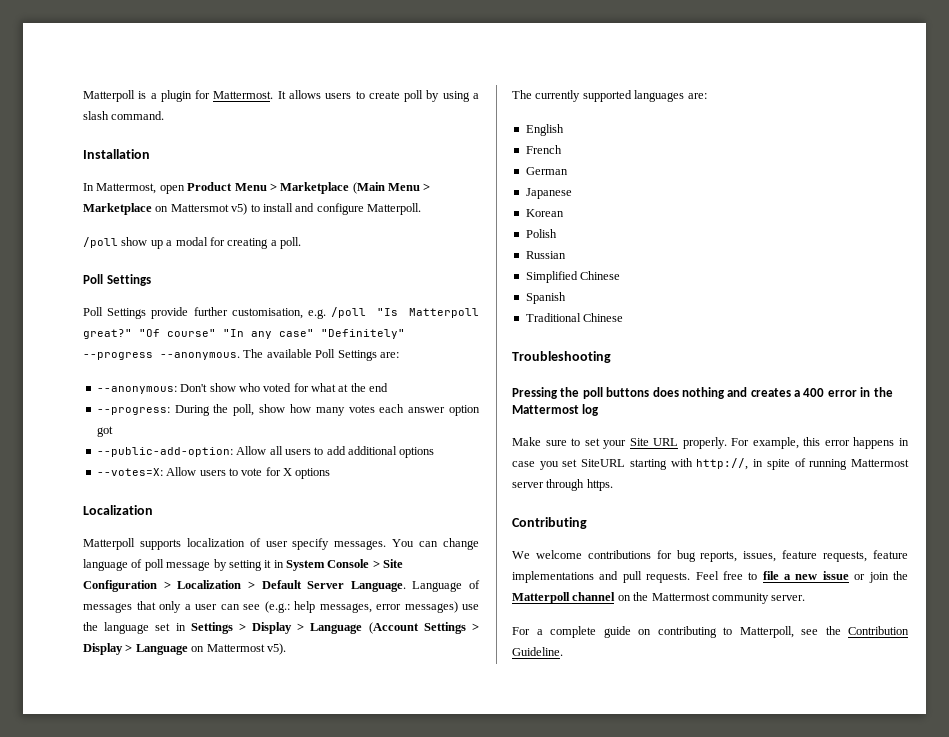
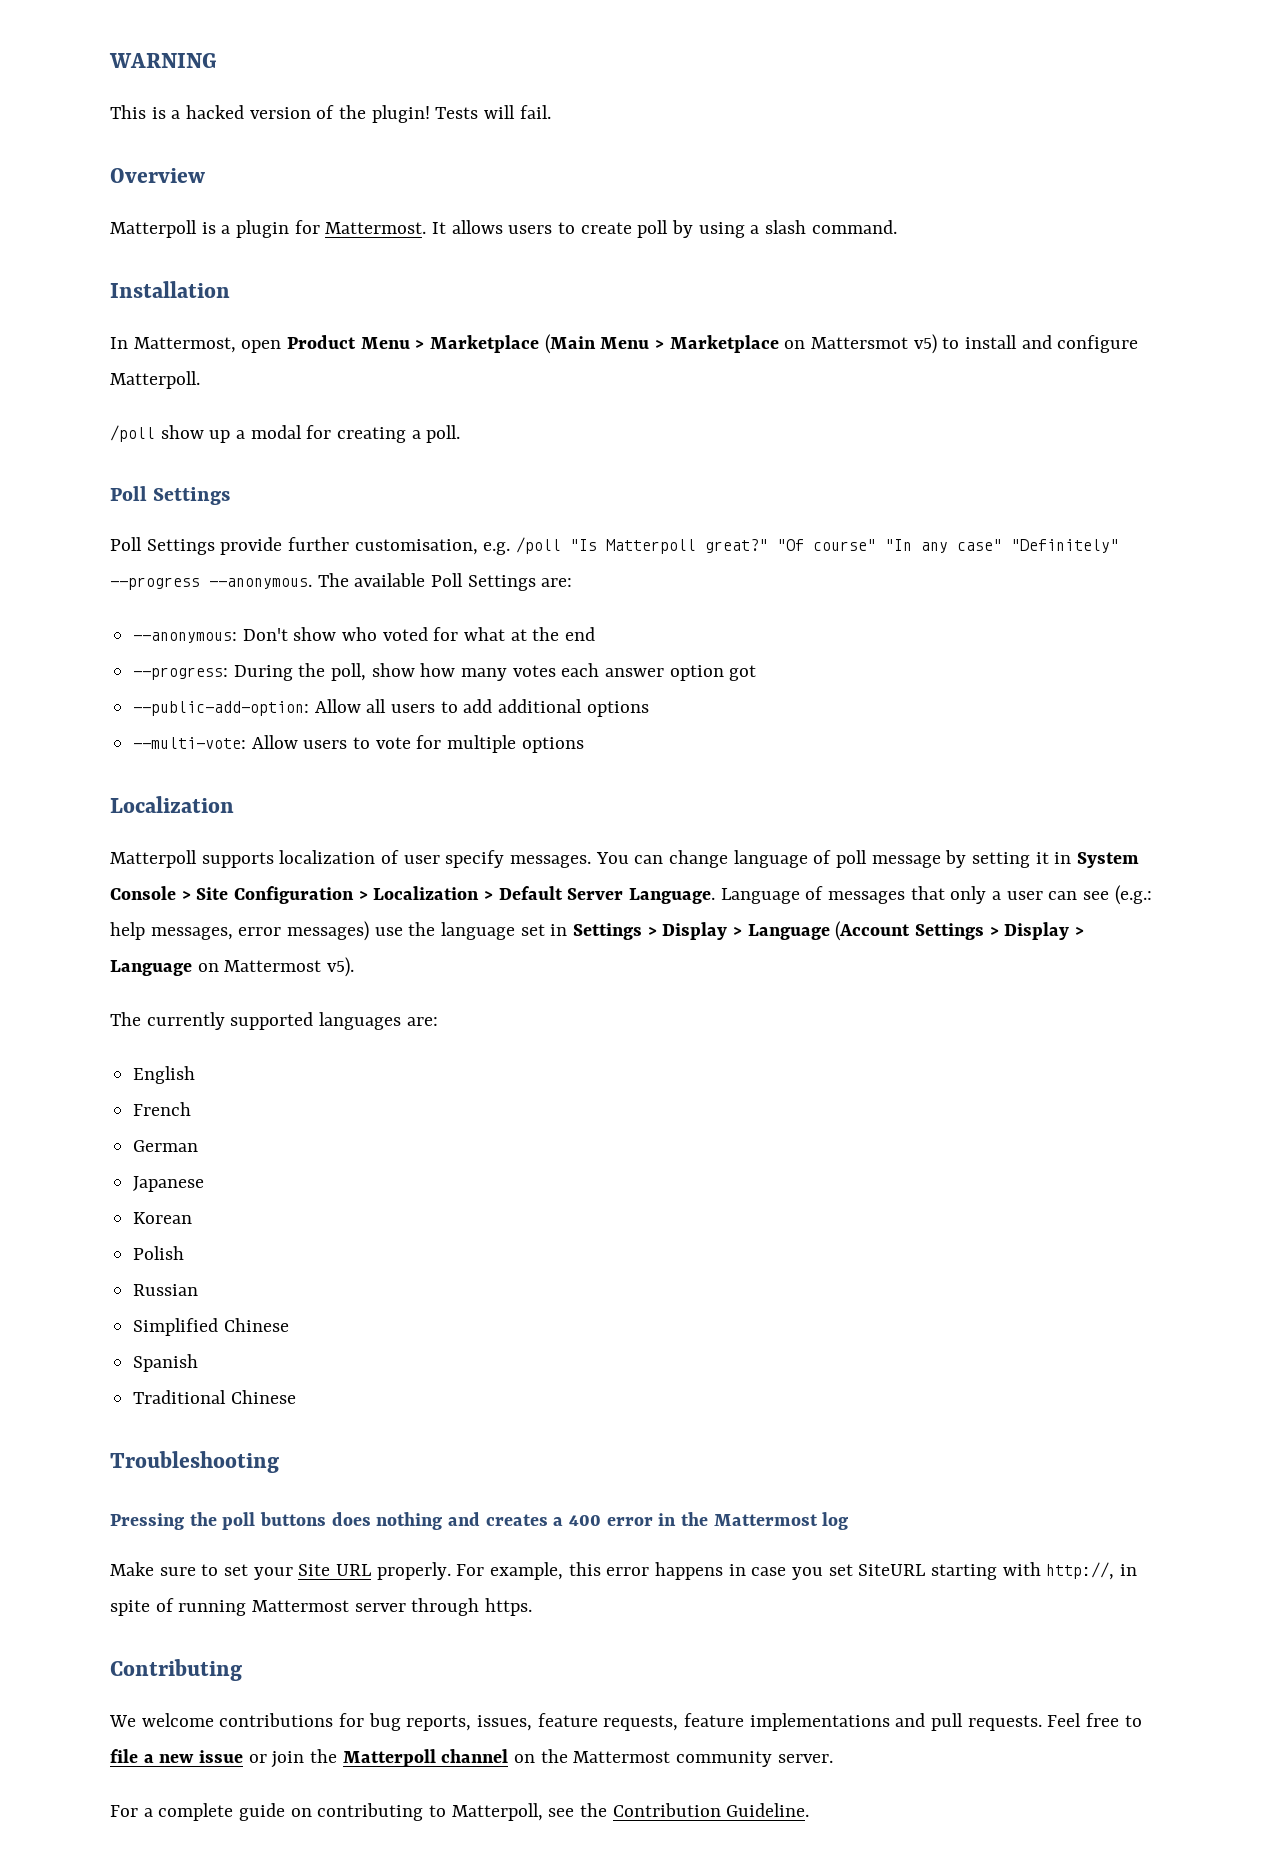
(83, 96) none -> [109,53,217,68] [110,105,551,123] [110,168,205,183] WARNING // This is a hacked version of the plugin! Tests will fail. // Overview //
[96,468,163,476] --votes=X: -> [133,737,247,749] --multi-vote:
[283,468,292,476] X -> [447,735,517,753] multiple

